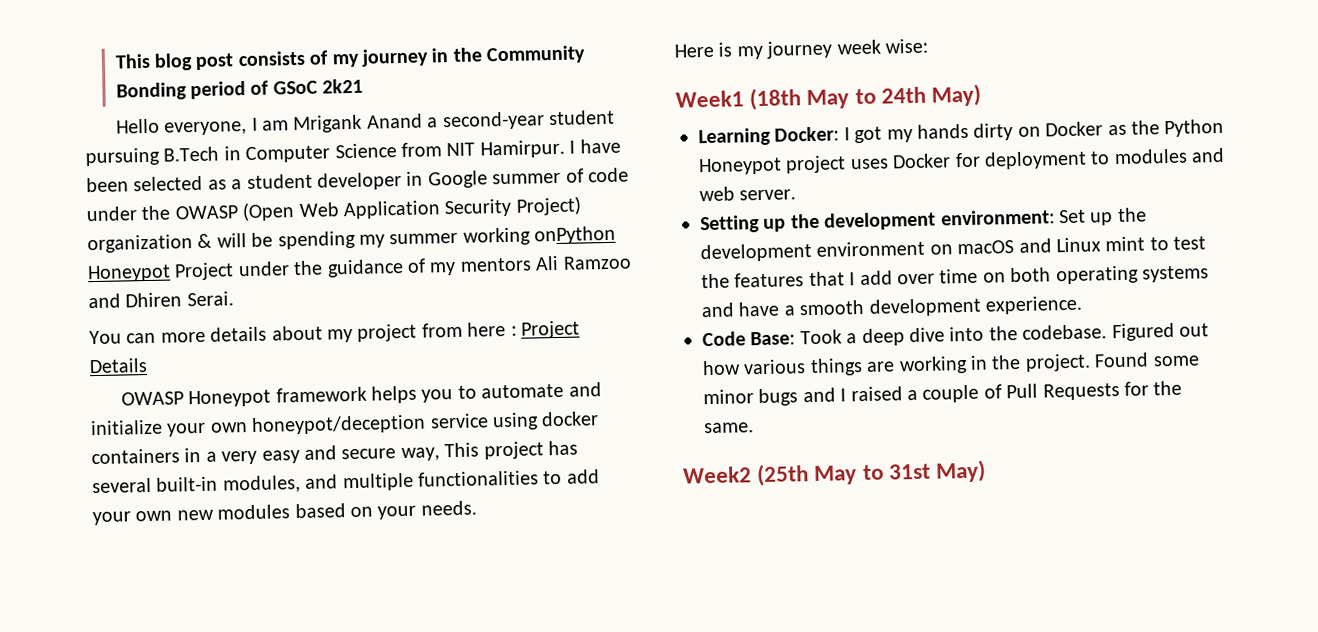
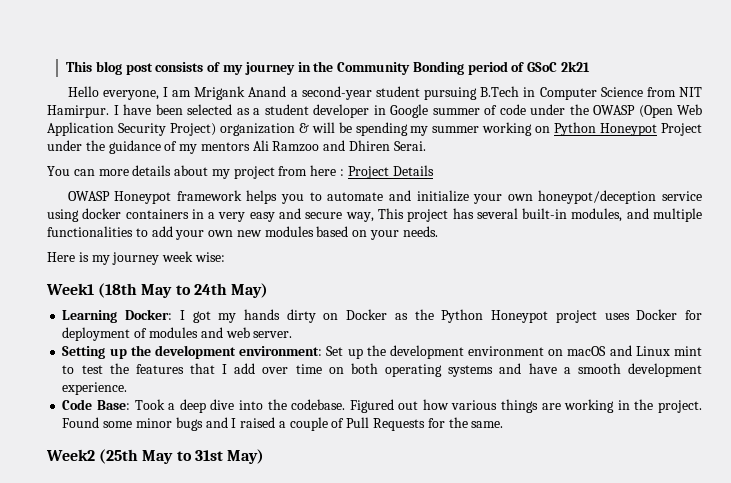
[534,225,617,245] onPython -> [535,122,597,136] on Python
[1090,151,1111,165] to -> [134,328,148,338] of

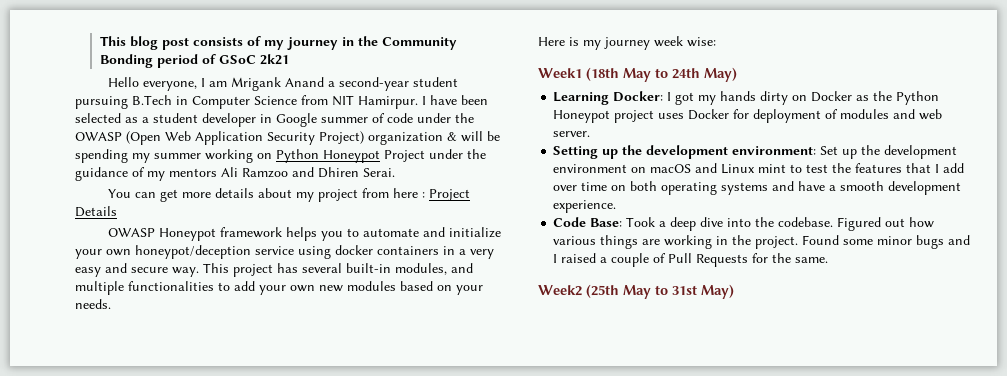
(95, 172) none -> [159,189,178,202] get
[345,212,374,222] way, -> [172,267,199,277] way.

